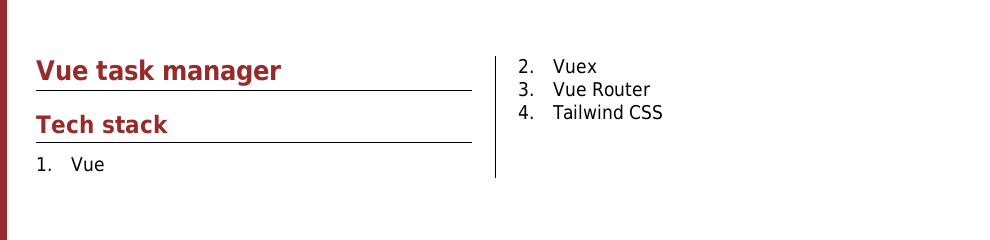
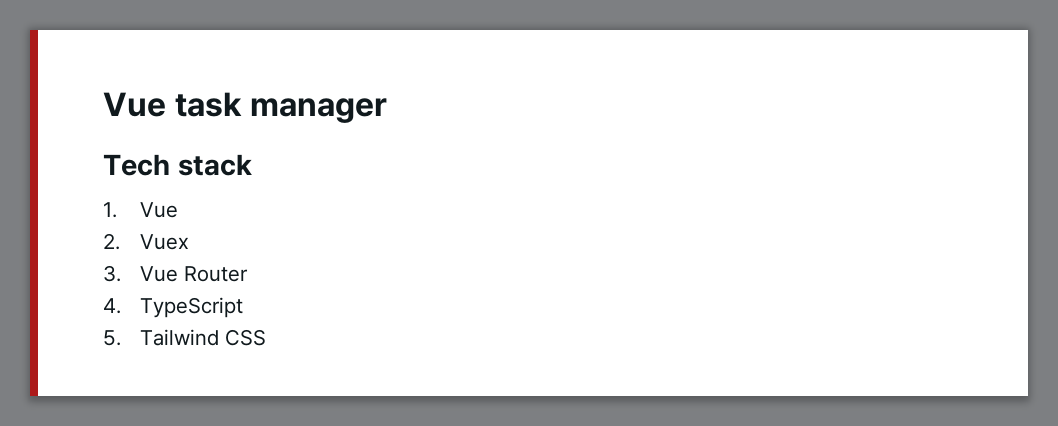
(534, 112) none -> [140,297,244,318] [103,330,121,346] TypeScript // 5.

